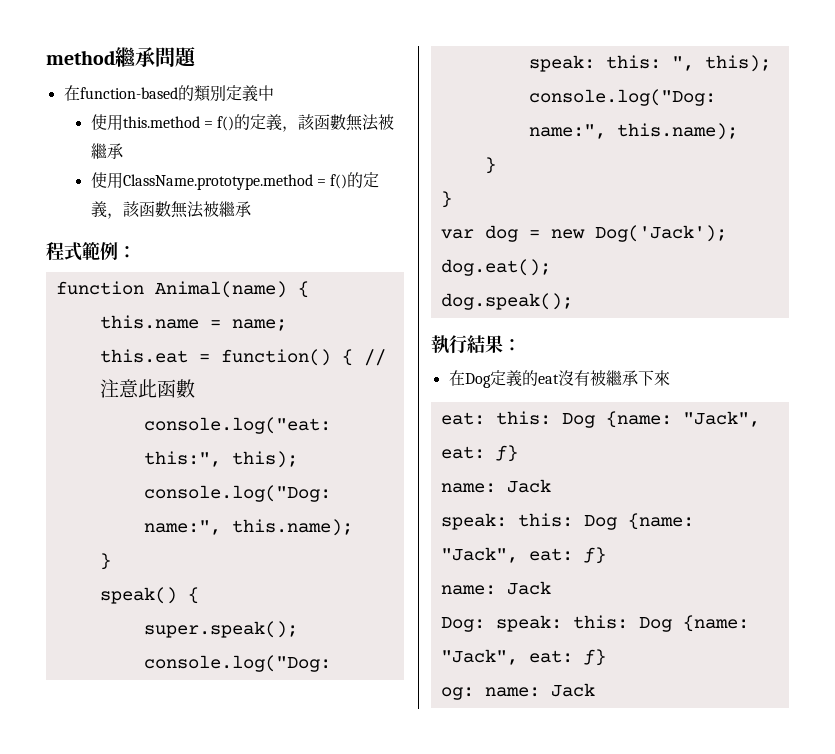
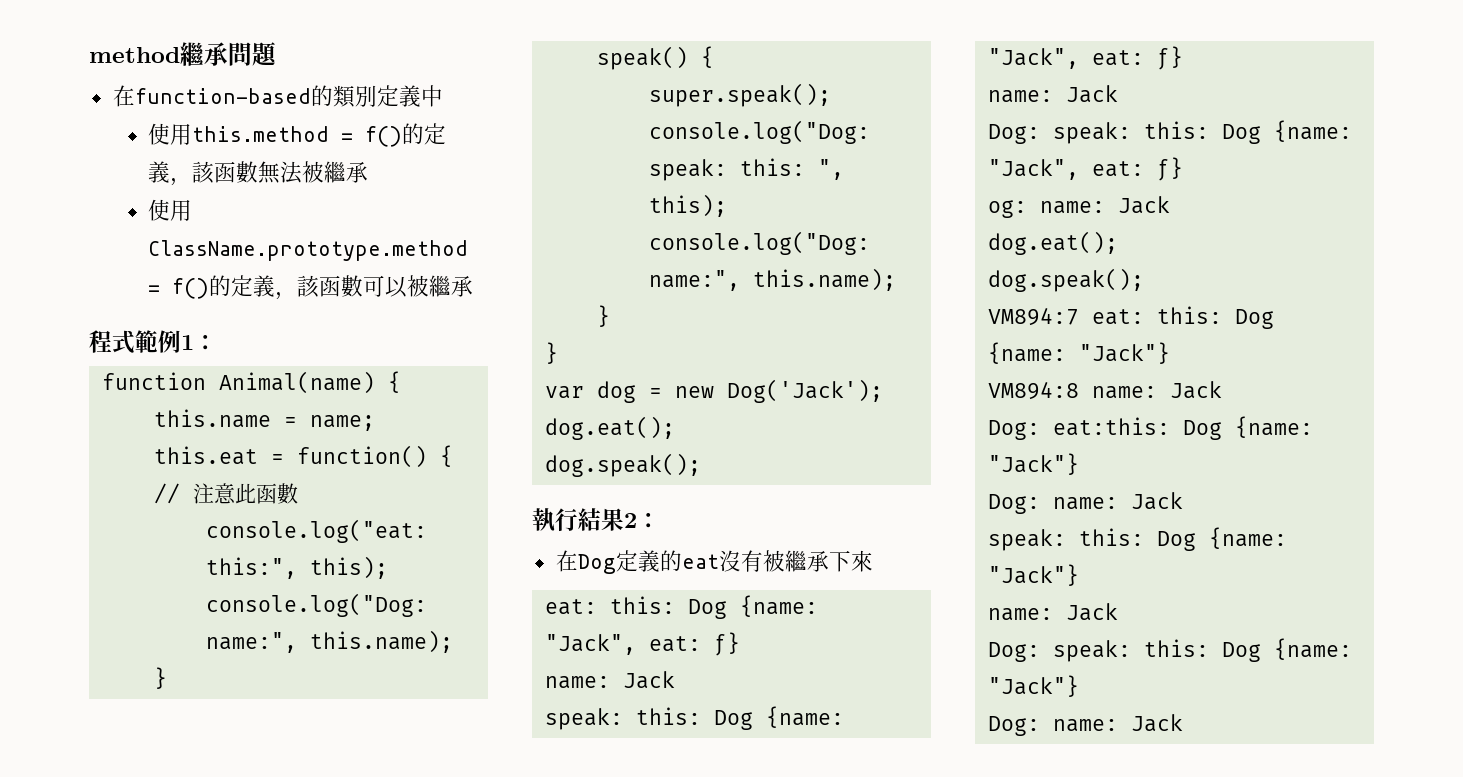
[170,201,204,218] 無法 -> [363,275,408,298] 可以
(118, 251) none -> [181,335,194,350] 1
(503, 344) none -> [624,513,637,528] 2
(595, 690) none -> [987,231,1118,255] [987,268,1144,292] [987,306,1274,329] [987,342,1170,364] [987,381,1222,400] [987,416,1313,440] [987,453,1079,475] [987,492,1183,514] [987,527,1287,551] [987,564,1079,586] [987,603,1118,621] [987,638,1352,662] [987,675,1079,697] [987,714,1183,736] // dog.eat(); // dog.speak(); // VM894:7 eat: this: Dog {name: "Jack"} // VM894:8 name: Jack // Dog: eat:this: Dog {name: "Jack"} // Dog: name: Jack // speak: this: Dog {name: "Jack"} // name: Jack // Dog: speak: this: Dog {name: "Jack"} // Dog: name: Jack

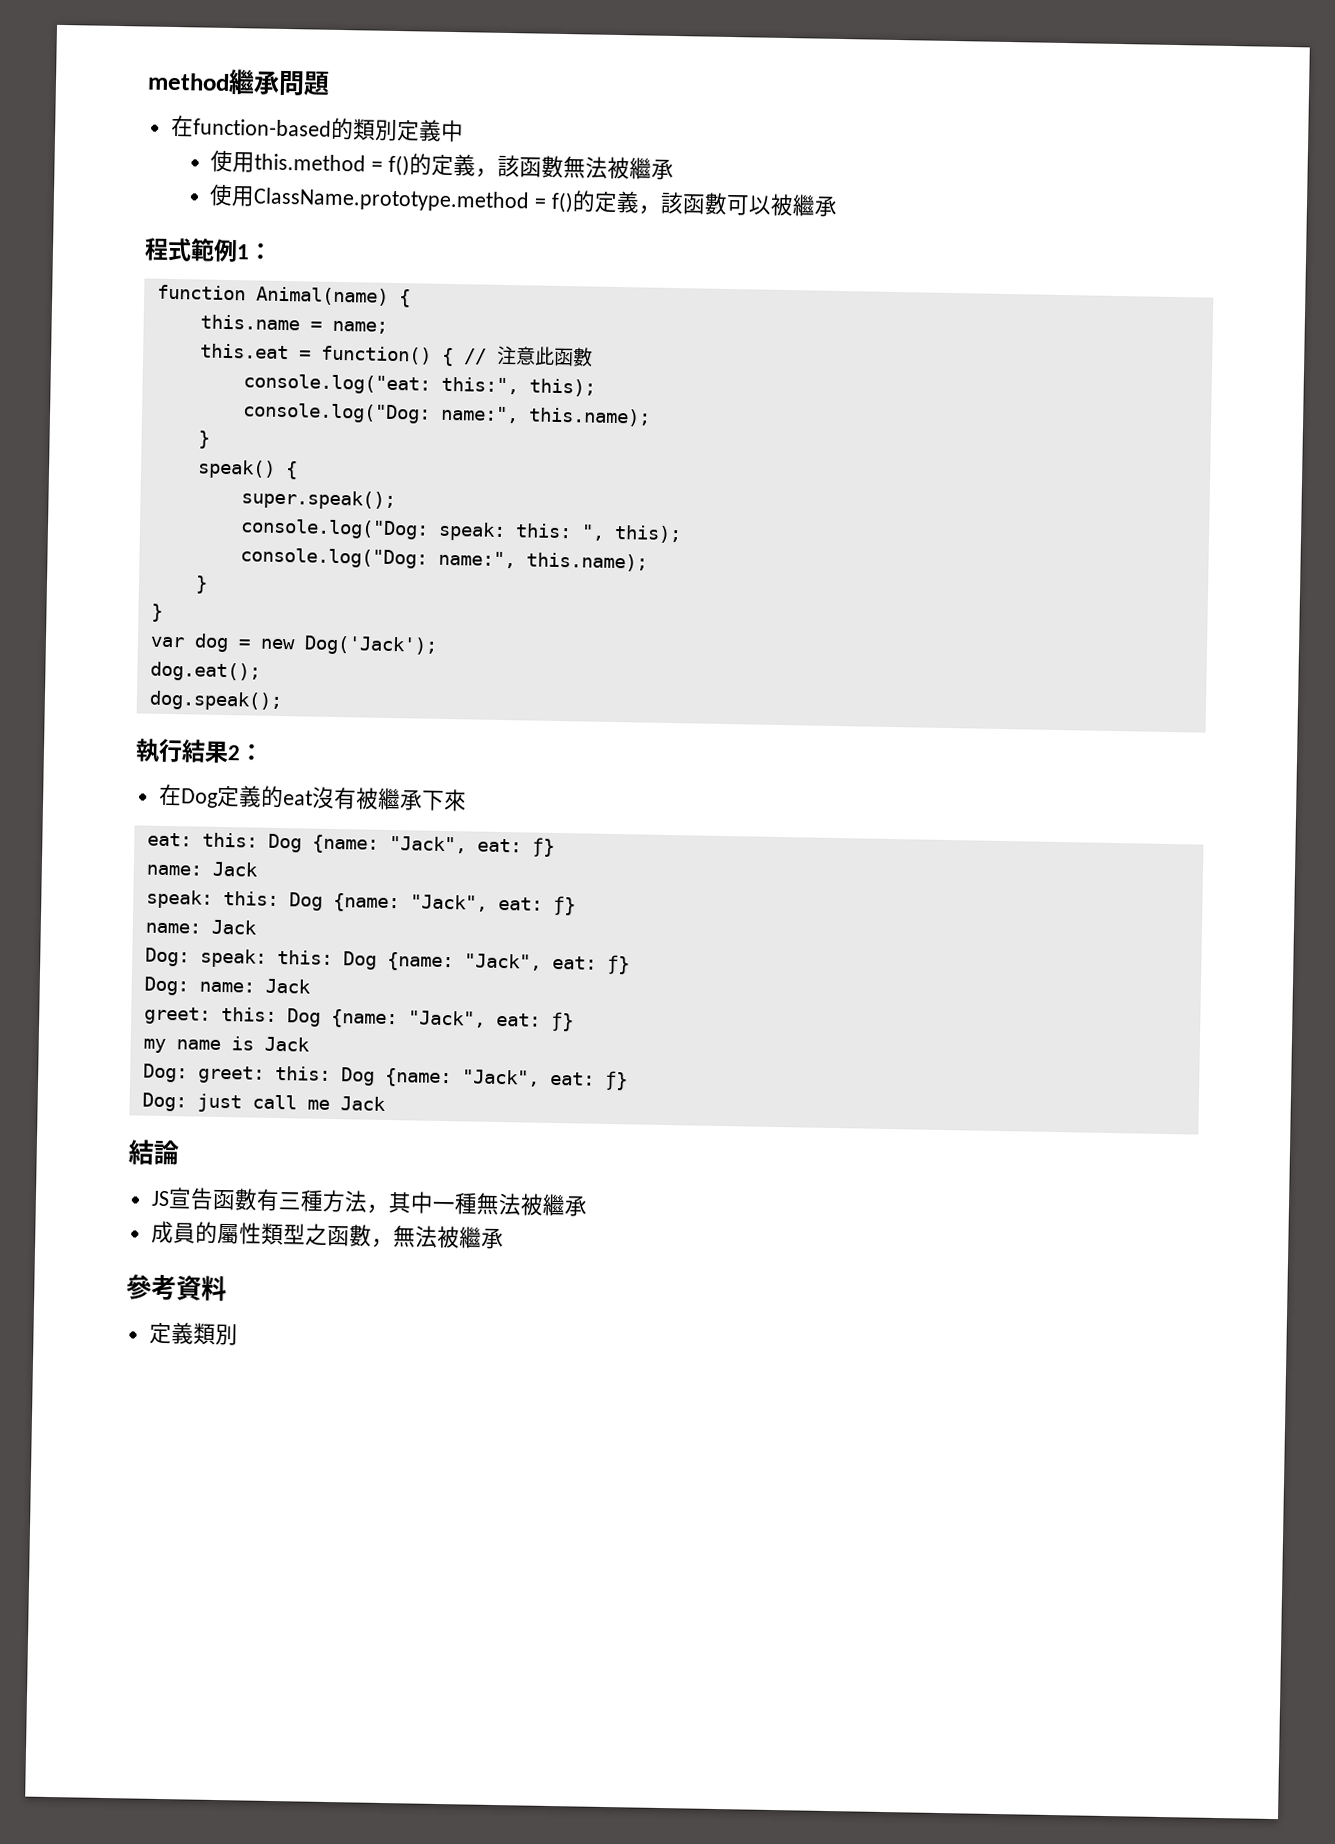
[987,196,1170,218] [987,231,1118,255] [987,268,1144,292] [987,306,1274,329] [987,342,1170,364] [987,381,1222,400] [987,416,1313,440] [987,453,1079,475] // og: name: Jack // dog.eat(); // dog.speak(); // VM894:7 eat: this: Dog {name: "Jack"} // VM894:8 name: Jack // Dog: eat:this: Dog {name: "Jack"} -> (630, 964) none
[987,527,1287,551] [987,564,1079,586] [987,603,1118,621] [987,638,1352,662] [987,675,1079,697] [987,714,1183,736] speak: this: Dog {name: "Jack"} // name: Jack // Dog: speak: this: Dog {name: "Jack"} // Dog: name: Jack -> [143,1006,574,1032] [142,1036,310,1053] [142,1063,628,1091] [141,1092,386,1113] [128,1139,179,1166] [150,1187,588,1217] [150,1220,504,1250] [126,1274,227,1302] [148,1322,238,1346] greet: this: Dog {name: "Jack", eat: ƒ} // my name is Jack // Dog: greet: this: Dog {name: "Jack", eat: ƒ} // Dog: just call me Jack // 結論 // JS宣告函數有三種方法，其中一種無法被繼承 // 成員的屬性類型之函數，無法被繼承 // 參考資料 // 定義類別

